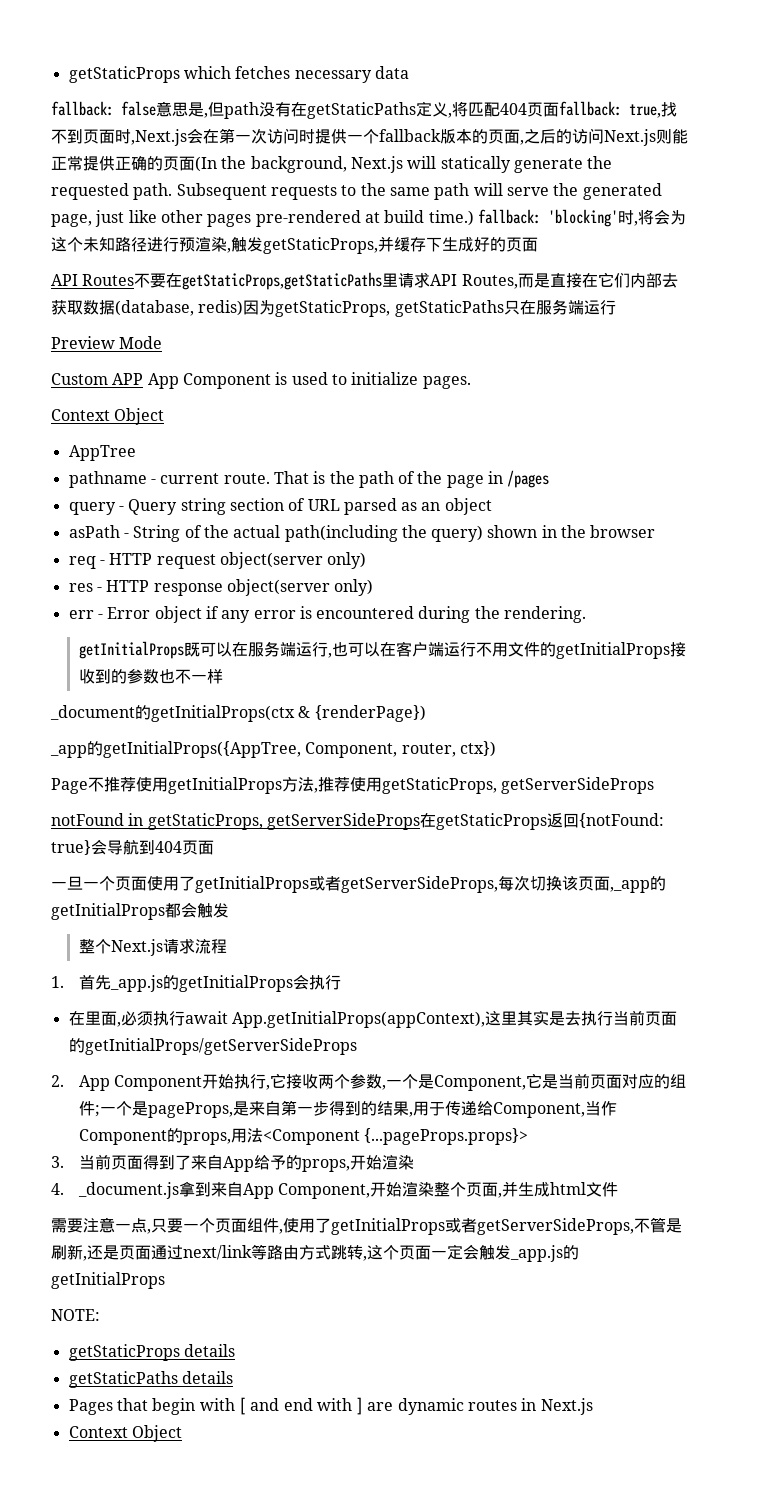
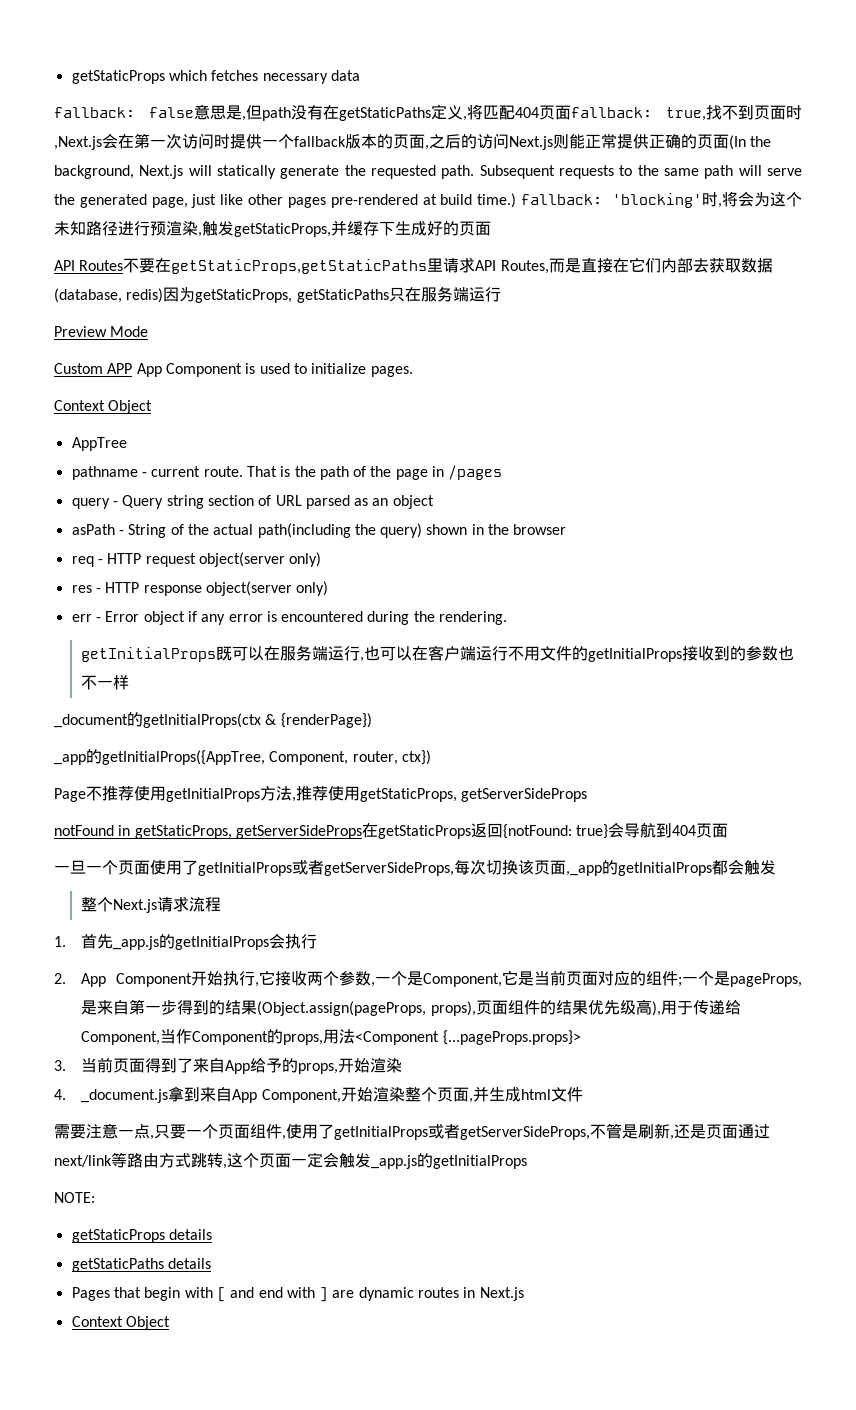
[68,1010,677,1028] [68,1038,357,1055] // 在里面,必须执行await App.getInitialProps(appContext),这里其实是去执行当前页面的getInitialProps/getServerSideProps -> (318, 941) none
[408,1112,413,1117] , -> [257,999,661,1016] (Object.assign(pageProps, props),页面组件的结果优先级高),

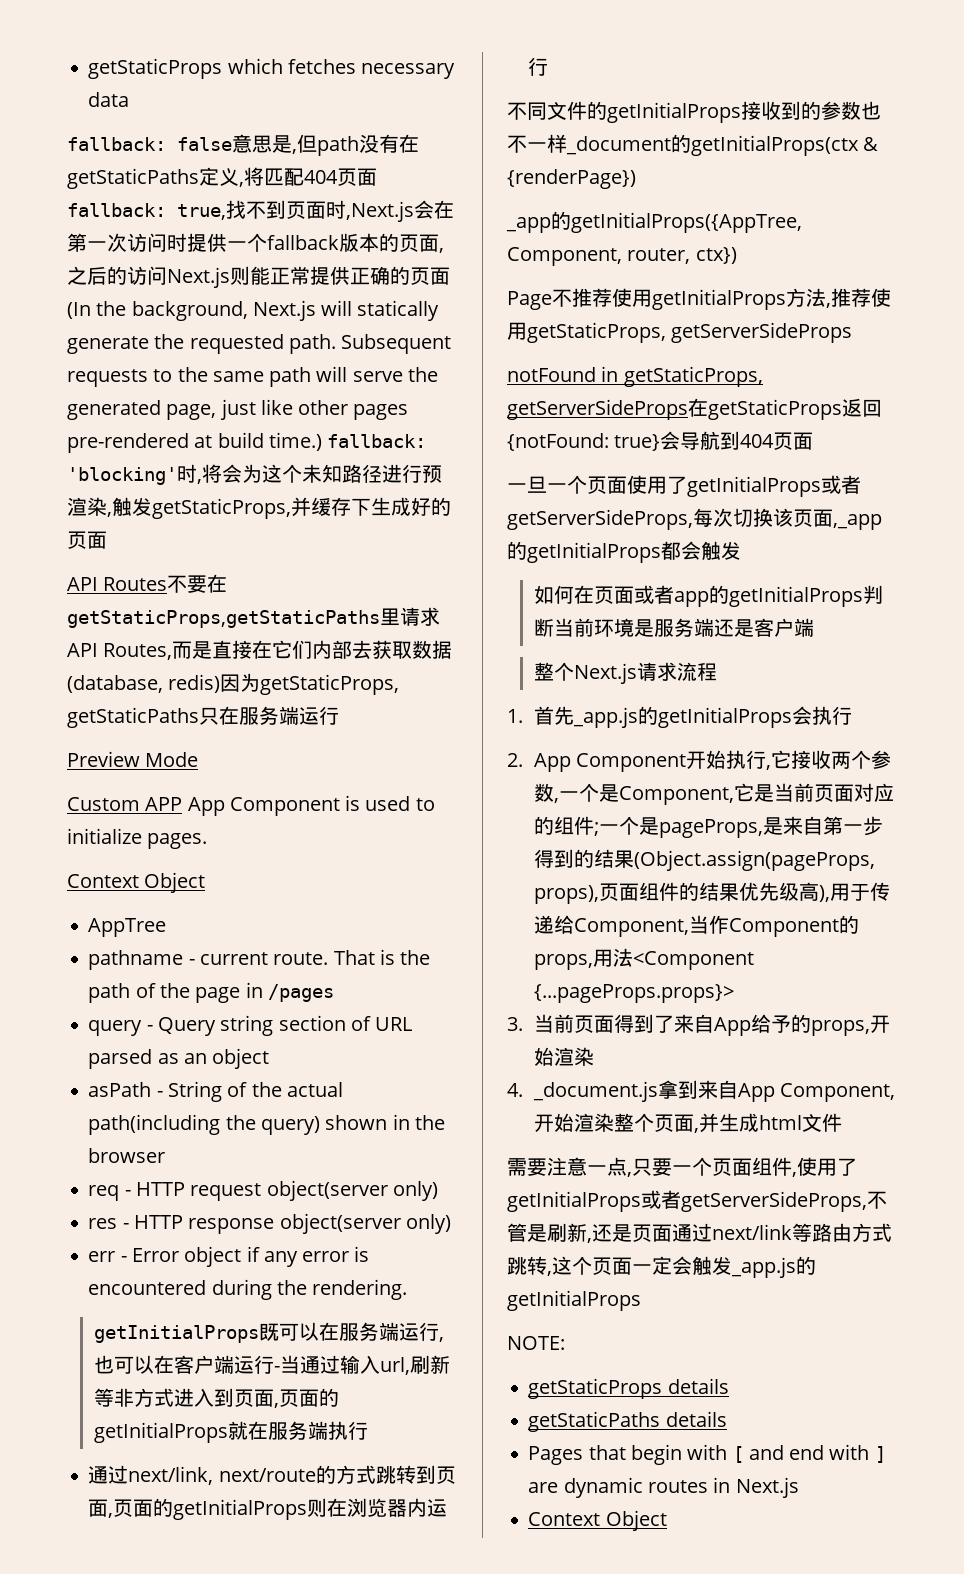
[508,646,541,661] 不用 -> [273,1355,450,1375] [93,1388,339,1408] [93,1421,368,1443] [88,1465,456,1485] [88,1498,448,1520] [528,57,549,76] [507,102,547,120] -当通过输入url,刷新等非方式进入到页面,页面的getInitialProps就在服务端执行 // 通过next/link, next/route的方式跳转到页面,页面的getInitialProps则在浏览器内运行 // 不同
(130, 682) // -> (567, 143) none
(776, 867) none -> [533,585,883,607] [533,618,814,637] // 如何在页面或者app的getInitialProps判断当前环境是服务端还是客户端

